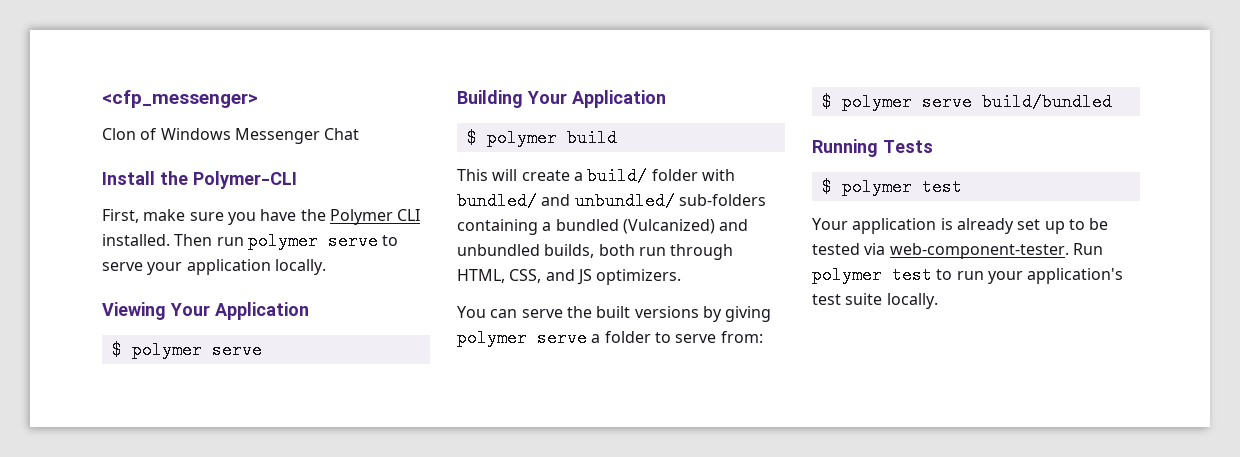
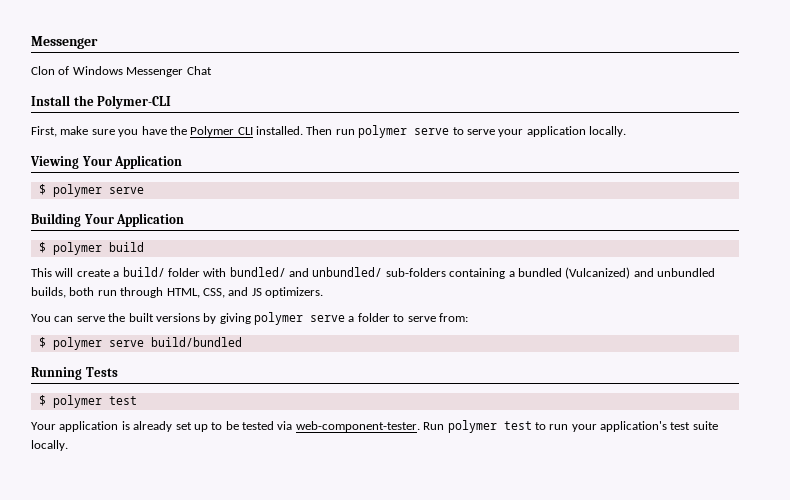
[102,90,258,108] <cfp_messenger> -> [31,36,98,49] Messenger

